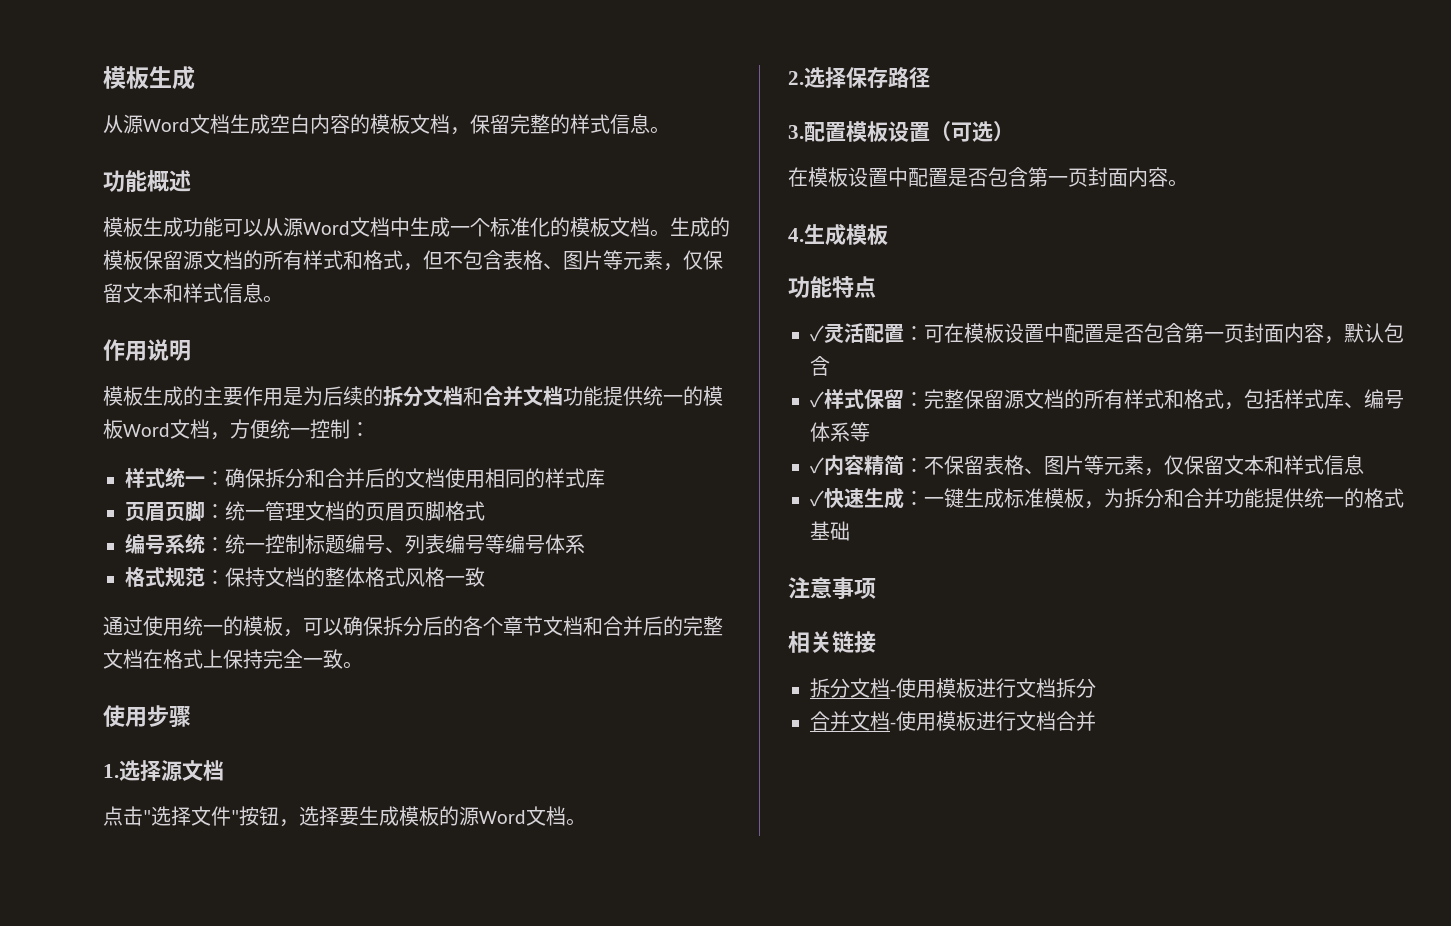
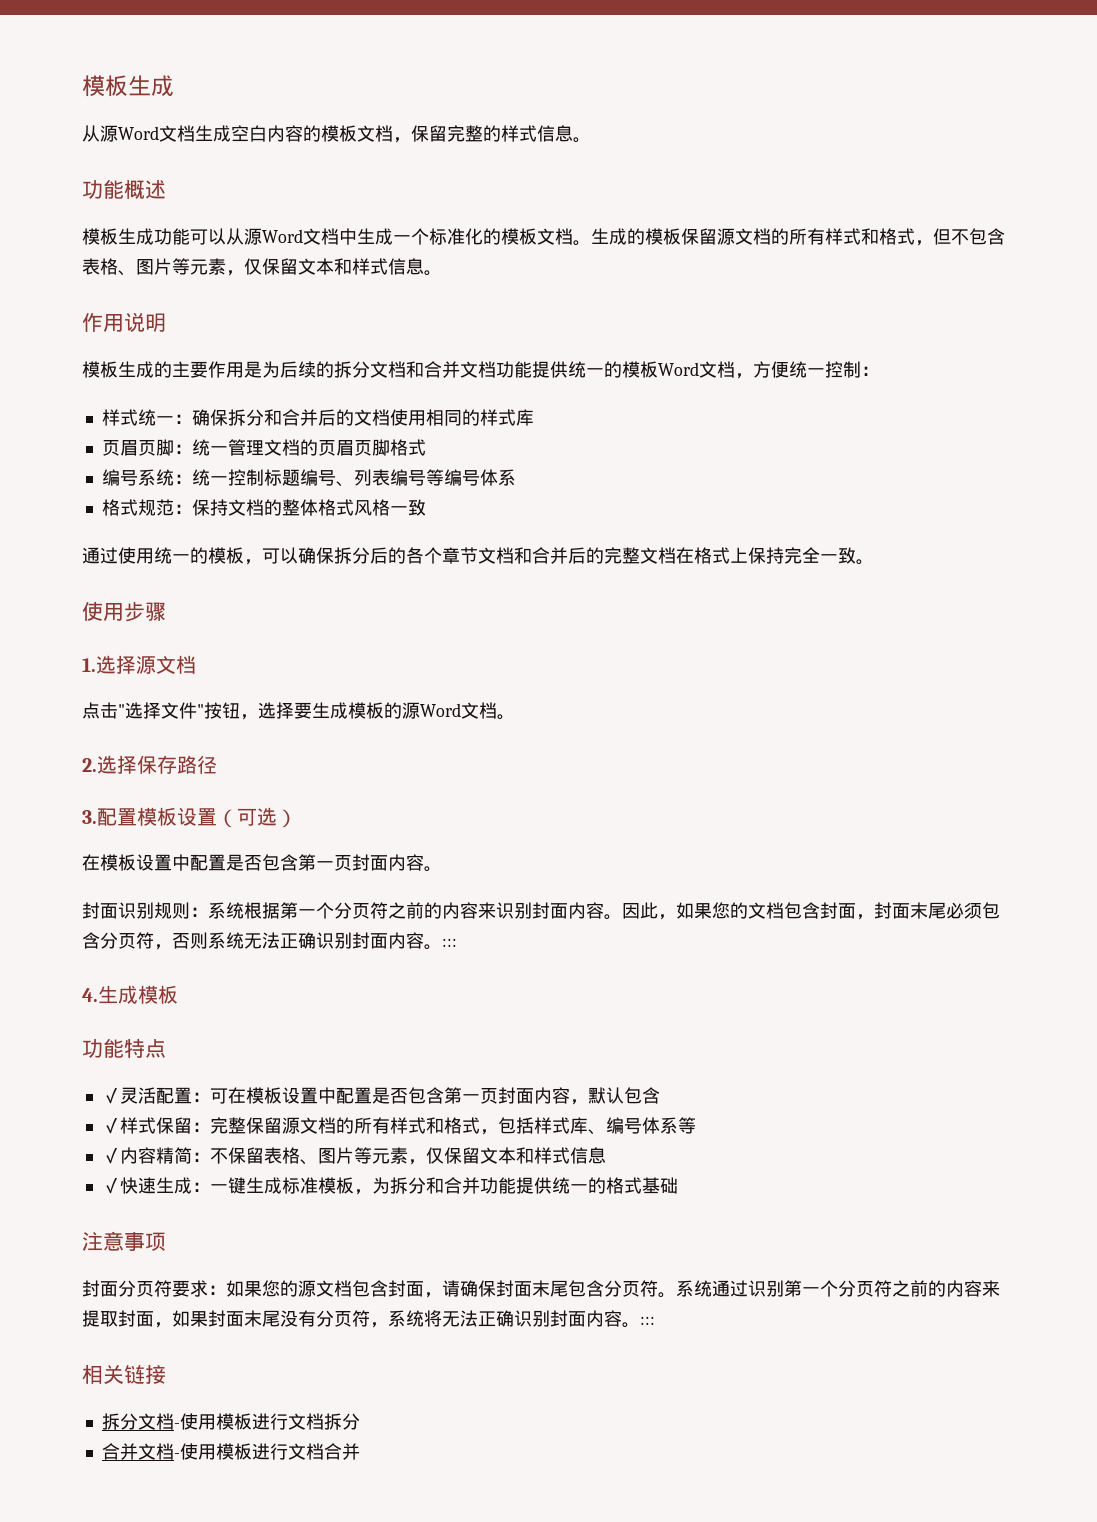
(1188, 183) none -> [82,902,1000,920] [82,932,457,950] // 封面识别规则：系统根据第一个分页符之前的内容来识别封面内容。因此，如果您的文档包含封面，封面末尾必须包含分页符，否则系统无法正确识别封面内容。:::
(876, 588) none -> [82,1280,1000,1298] [82,1310,655,1328] // 封面分页符要求：如果您的源文档包含封面，请确保封面末尾包含分页符。系统通过识别第一个分页符之前的内容来提取封面，如果封面末尾没有分页符，系统将无法正确识别封面内容。:::

